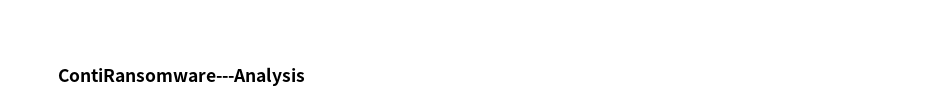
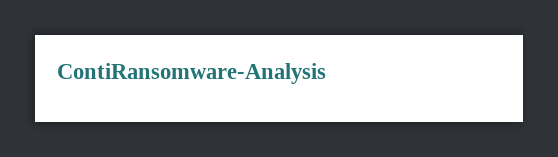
[58,67,305,86] ContiRansomware---Analysis -> [57,63,326,84] ContiRansomware-Analysis

